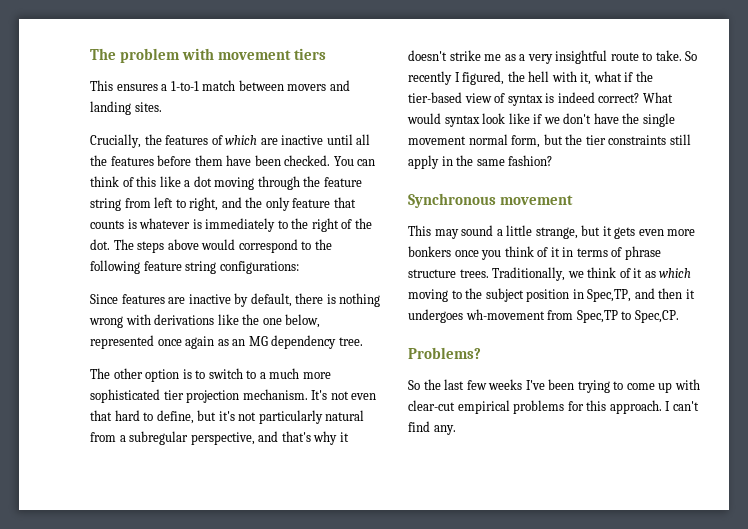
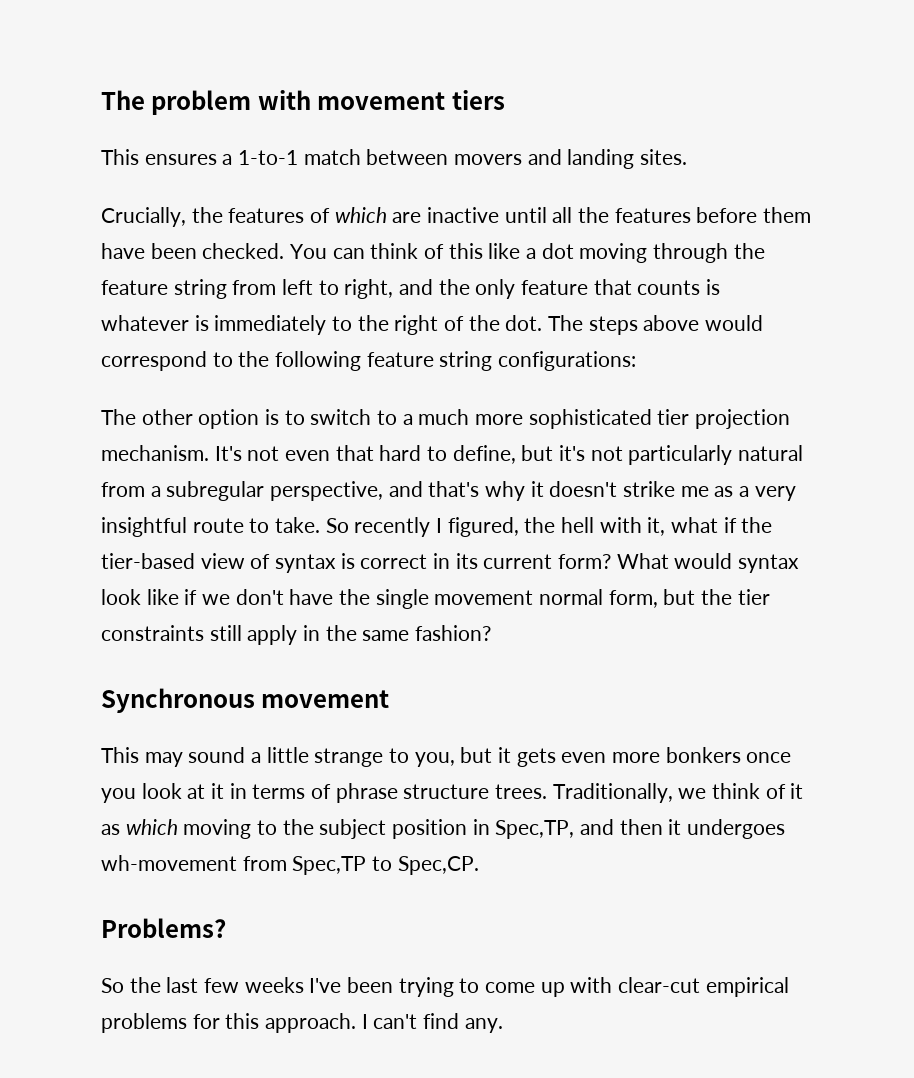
[90,293,381,307] [89,314,321,328] [90,335,363,349] // Since features are inactive by default, there is nothing wrong with derivations like the one below, represented once again as an MG dependency tree. -> (637, 361) none
[557,92,640,103] indeed correct? -> [360,553,612,569] correct in its current form?
[535,227,578,239] strange, -> [314,748,455,767] strange to you,
[504,246,549,257] think of -> [141,783,206,799] look at

